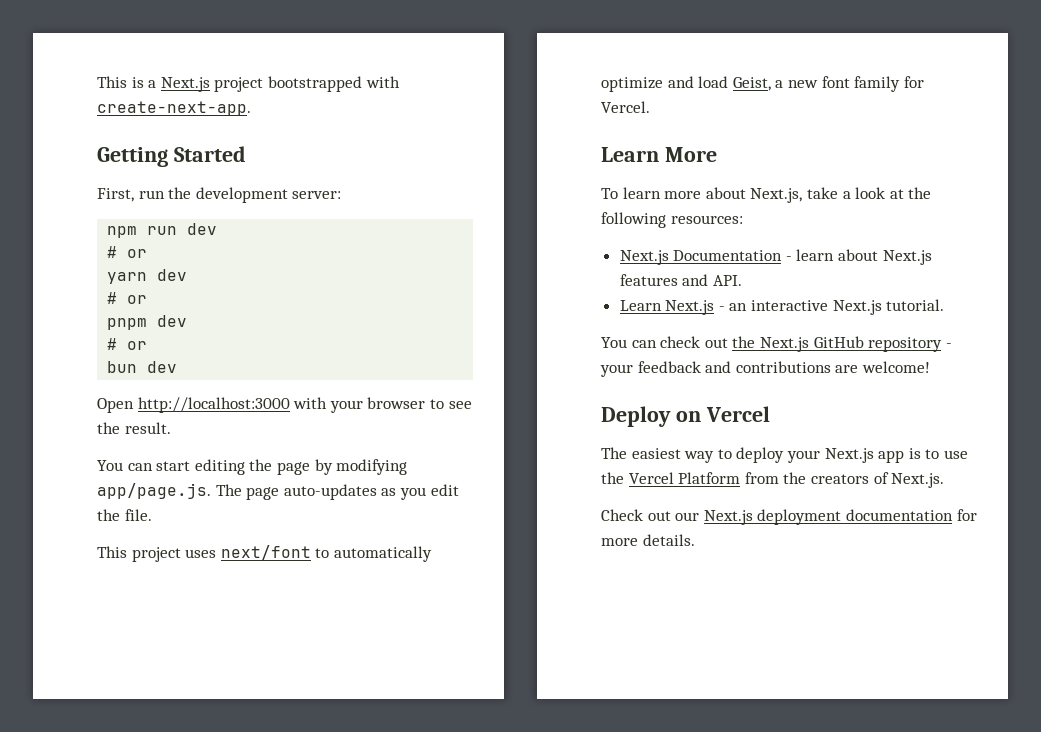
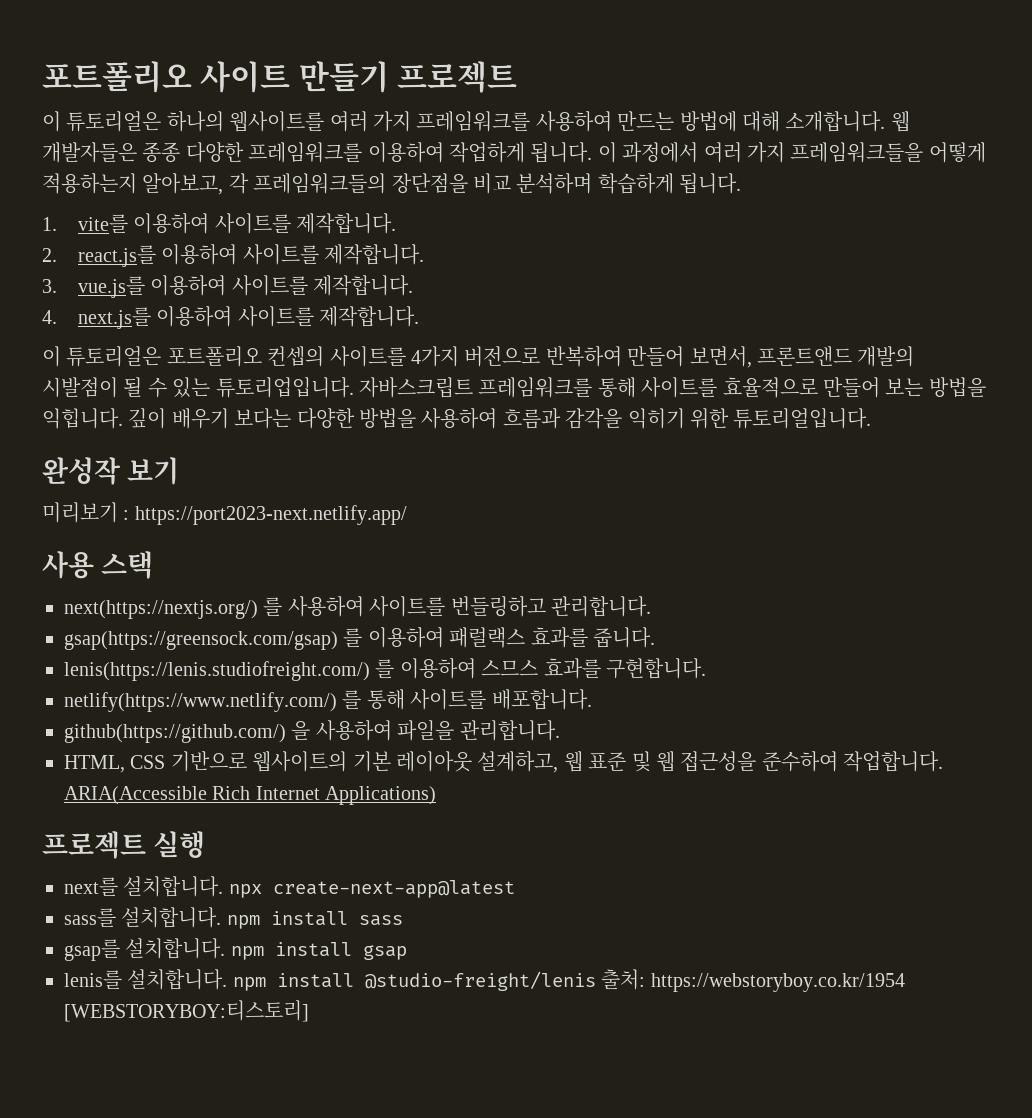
[97,76,400,92] [97,101,251,116] [97,146,246,167] [97,187,342,203] [107,223,218,238] [107,246,148,258] [107,269,188,284] [107,292,148,304] [107,315,188,330] [107,338,148,350] [107,361,178,373] [97,397,472,413] [97,422,171,434] [97,459,408,475] [97,483,459,500] [97,509,152,521] [97,545,432,562] [601,76,924,92] [601,101,650,113] [601,147,717,162] [601,187,932,203] [601,212,743,228] [619,249,932,265] [619,274,742,286] [619,299,945,315] [601,336,952,352] [600,361,930,377] [601,406,770,427] [601,447,968,463] [601,472,945,488] [601,509,977,525] [601,534,695,546] This is a Next.js project bootstrapped with create-next-app. // Getting Started // First, run the development server: // npm run dev // # or // yarn dev // # or // pnpm dev // # or // bun dev // Open http://localhost:3000 with your browser to see the result. // You can start editing the page by modifying app/page.js. The page auto-updates as you edit the file. // This project uses next/font to automatically optimize and load Geist, a new font family for Vercel. // Learn More // To learn more about Next.js, take a look at the following resources: // Next.js Documentation - learn about Next.js features and API. // Learn Next.js - an interactive Next.js tutorial. // You can check out the Next.js GitHub repository - your feedback and contributions are welcome! // Deploy on Vercel // The easiest way to deploy your Next.js app is to use the Vercel Platform from the creators of Next.js. // Check out our Next.js deployment documentation for more details. -> [42,61,518,93] [42,111,910,132] [42,142,986,163] [42,173,742,195] [42,213,397,234] [42,244,425,267] [42,275,414,298] [42,306,420,329] [42,346,915,368] [42,377,986,398] [42,408,872,429] [42,457,180,485] [42,502,407,525] [42,551,154,579] [64,596,651,619] [64,627,655,650] [64,658,706,681] [64,689,592,712] [64,720,560,743] [64,751,944,773] [64,786,437,805] [42,831,206,859] [64,876,515,898] [64,907,403,929] [64,938,407,961] [64,969,905,992] [64,1000,309,1022] 포트폴리오 사이트 만들기 프로젝트 // 이 튜토리얼은 하나의 웹사이트를 여러 가지 프레임워크를 사용하여 만드는 방법에 대해 소개합니다. 웹 개발자들은 종종 다양한 프레임워크를 이용하여 작업하게 됩니다. 이 과정에서 여러 가지 프레임워크들을 어떻게 적용하는지 알아보고, 각 프레임워크들의 장단점을 비교 분석하며 학습하게 됩니다. // 1. vite를 이용하여 사이트를 제작합니다. // 2. react.js를 이용하여 사이트를 제작합니다. // 3. vue.js를 이용하여 사이트를 제작합니다. // 4. next.js를 이용하여 사이트를 제작합니다. // 이 튜토리얼은 포트폴리오 컨셉의 사이트를 4가지 버전으로 반복하여 만들어 보면서, 프론트앤드 개발의 시발점이 될 수 있는 튜토리업입니다. 자바스크립트 프레임워크를 통해 사이트를 효율적으로 만들어 보는 방법을 익힙니다. 깊이 배우기 보다는 다양한 방법을 사용하여 흐름과 감각을 익히기 위한 튜토리얼입니다. // 완성작 보기 // 미리보기 : https://port2023-next.netlify.app/ // 사용 스택 // next(https://nextjs.org/) 를 사용하여 사이트를 번들링하고 관리합니다. // gsap(https://greensock.com/gsap) 를 이용하여 패럴랙스 효과를 줍니다. // lenis(https://lenis.studiofreight.com/) 를 이용하여 스므스 효과를 구현합니다. // netlify(https://www.netlify.com/) 를 통해 사이트를 배포합니다. // github(https://github.com/) 을 사용하여 파일을 관리합니다. // HTML, CSS 기반으로 웹사이트의 기본 레이아웃 설계하고, 웹 표준 및 웹 접근성을 준수하여 작업합니다. ARIA(Accessible Rich Internet Applications) // 프로젝트 실행 // next를 설치합니다. npx create-next-app@latest // sass를 설치합니다. npm install sass // gsap를 설치합니다. npm install gsap // lenis를 설치합니다. npm install @studio-freight/lenis 출처: https://webstoryboy.co.kr/1954 [WEBSTORYBOY:티스토리]

